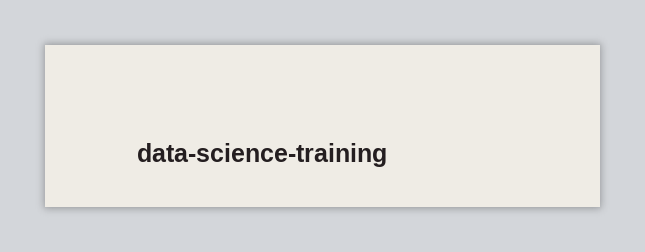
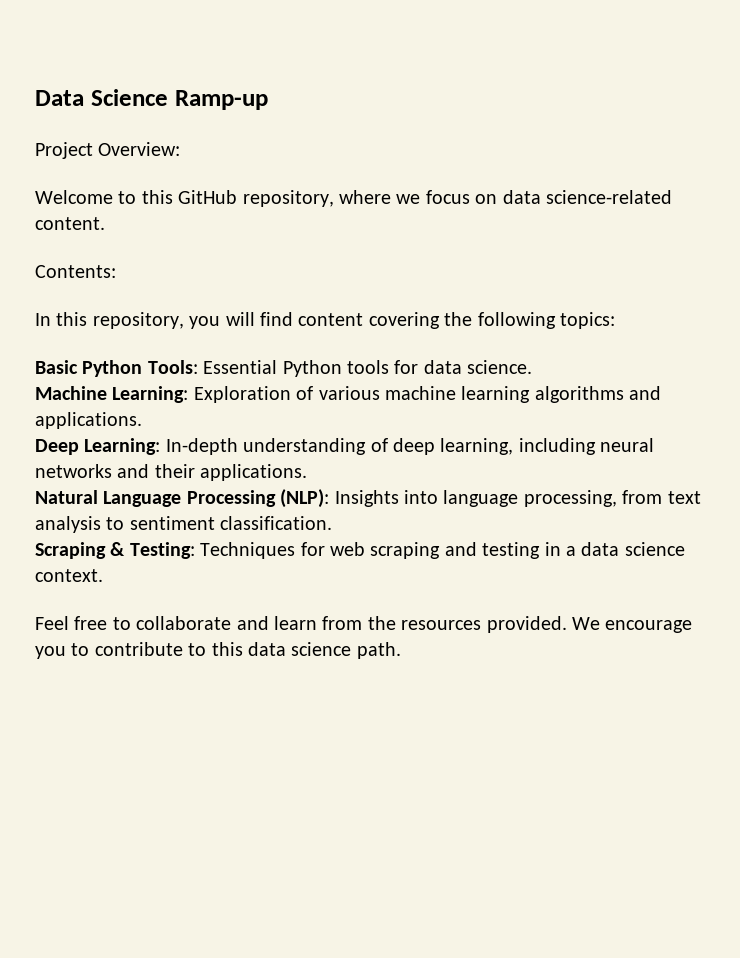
[137,143,387,167] data-science-training -> [35,89,268,110] [35,142,181,159] [35,190,672,207] [35,217,105,230] [35,265,116,278] [35,312,615,329] [35,360,533,377] [35,386,662,403] [35,412,142,429] [35,438,655,455] [35,464,308,481] [35,489,701,508] [35,516,333,533] [35,542,685,559] [35,569,103,582] [35,616,693,633] [35,642,401,659] Data Science Ramp-up // Project Overview: // Welcome to this GitHub repository, where we focus on data science-related content. // Contents: // In this repository, you will find content covering the following topics: // Basic Python Tools: Essential Python tools for data science. // Machine Learning: Exploration of various machine learning algorithms and applications. // Deep Learning: In-depth understanding of deep learning, including neural networks and their applications. // Natural Language Processing (NLP): Insights into language processing, from text analysis to sentiment classification. // Scraping & Testing: Techniques for web scraping and testing in a data science context. // Feel free to collaborate and learn from the resources provided. We encourage you to contribute to this data science path.

